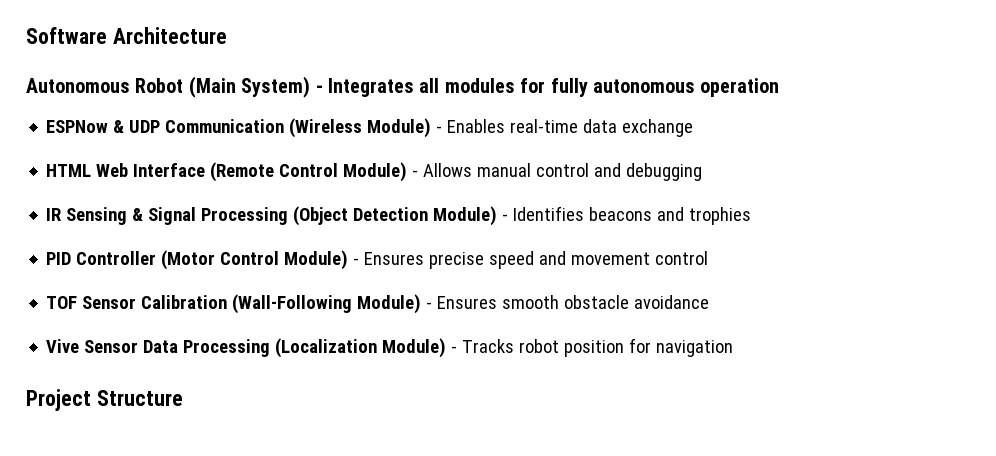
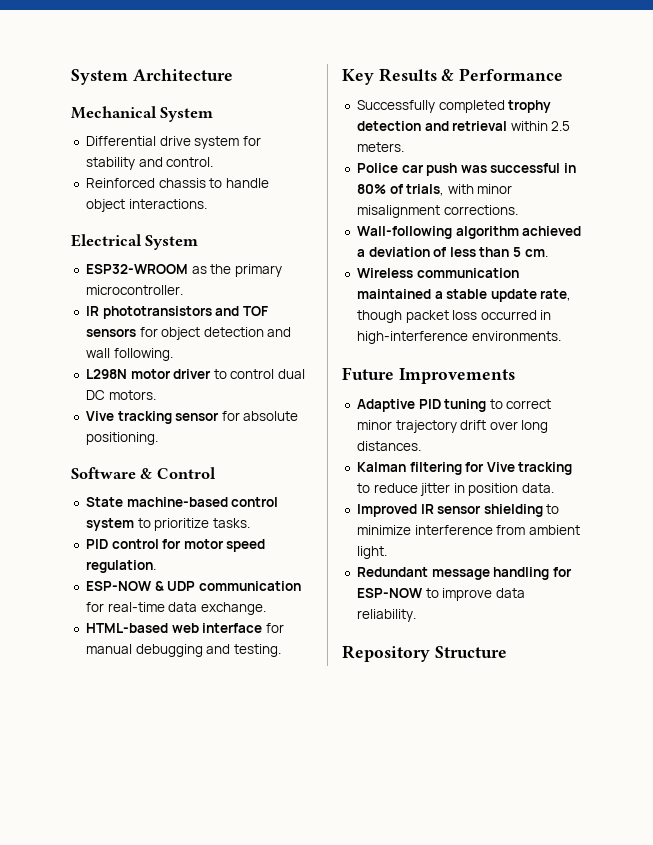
[26,27,107,44] Software -> [71,69,128,85] System
[26,76,780,98] [46,118,694,138] [46,162,703,182] [46,206,752,226] [46,250,709,270] [46,294,710,314] [46,338,734,358] [26,389,91,411] Autonomous Robot (Main System) - Integrates all modules for fully autonomous operation // ESPNow & UDP Communication (Wireless Module) - Enables real-time data exchange // HTML Web Interface (Remote Control Module) - Allows manual control and debugging // IR Sensing & Signal Processing (Object Detection Module) - Identifies beacons and trophies // PID Controller (Motor Control Module) - Ensures precise speed and movement control // TOF Sensor Calibration (Wall-Following Module) - Ensures smooth obstacle avoidance // Vive Sensor Data Processing (Localization Module) - Tracks robot position for navigation // Project -> [71,106,214,122] [85,136,261,149] [85,157,214,170] [85,178,269,188] [85,199,207,212] [71,234,199,250] [85,264,282,277] [85,285,183,295] [85,306,268,319] [85,327,292,340] [85,348,173,361] [85,369,306,379] [85,390,156,400] [85,411,299,424] [85,432,158,445] [71,467,216,479] [85,497,279,507] [85,518,250,531] [85,539,266,552] [85,560,156,573] [85,581,301,591] [85,602,266,615] [85,623,284,633] [85,644,281,657] [342,68,564,85] [356,100,552,113] [356,121,571,131] [356,142,404,152] [356,163,577,176] [356,184,513,196] [356,205,518,218] [356,226,582,239] [356,247,548,257] [356,268,519,278] [356,289,572,302] [356,310,552,323] [356,331,561,344] [342,367,515,384] [356,399,552,412] [356,420,549,433] [356,441,421,451] [356,462,573,475] [356,483,555,496] [356,504,560,517] [356,525,580,535] [356,546,387,559] [356,567,572,580] [356,588,525,601] [356,609,416,622] [342,645,430,662] Mechanical System // Differential drive system for stability and control. // Reinforced chassis to handle object interactions. // Electrical System // ESP32-WROOM as the primary microcontroller. // IR phototransistors and TOF sensors for object detection and wall following. // L298N motor driver to control dual DC motors. // Vive tracking sensor for absolute positioning. // Software & Control // State machine-based control system to prioritize tasks. // PID control for motor speed regulation. // ESP-NOW & UDP communication for real-time data exchange. // HTML-based web interface for manual debugging and testing. // Key Results & Performance // Successfully completed trophy detection and retrieval within 2.5 meters. // Police car push was successful in 80% of trials, with minor misalignment corrections. // Wall-following algorithm achieved a deviation of less than 5 cm. // Wireless communication maintained a stable update rate, though packet loss occurred in high-interference environments. // Future Improvements // Adaptive PID tuning to correct minor trajectory drift over long distances. // Kalman filtering for Vive tracking to reduce jitter in position data. // Improved IR sensor shielding to minimize interference from ambient light. // Redundant message handling for ESP-NOW to improve data reliability. // Repository

